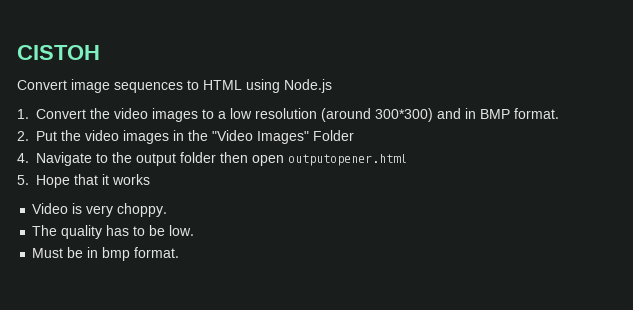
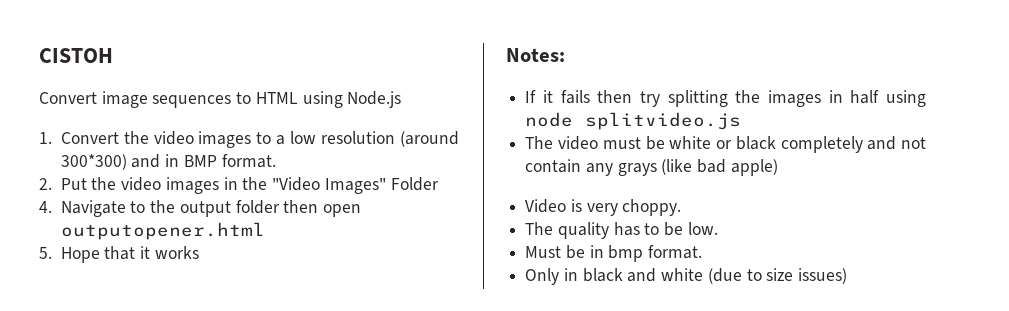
(150, 179) none -> [506,48,565,62] [525,90,926,107] [525,112,742,130] [525,136,926,153] [525,159,778,176] // Notes: // If it fails then try splitting the images in half using node splitvideo.js // The video must be white or black completely and not contain any grays (like bad apple)
(180, 252) none -> [525,268,848,285] // Only in black and white (due to size issues)

